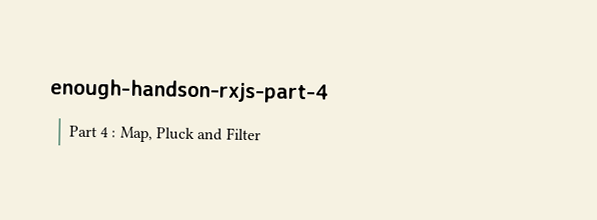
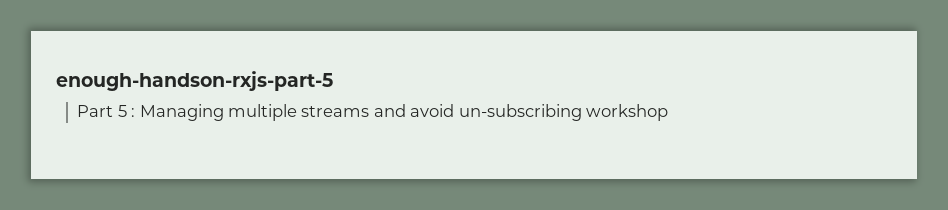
[50,78,329,104] enough-handson-rxjs-part-4 -> [56,71,333,91] enough-handson-rxjs-part-5
[100,126,261,143] 4 : Map, Pluck and Filter -> [117,104,669,121] 5 : Managing multiple streams and avoid un-subscribing workshop

